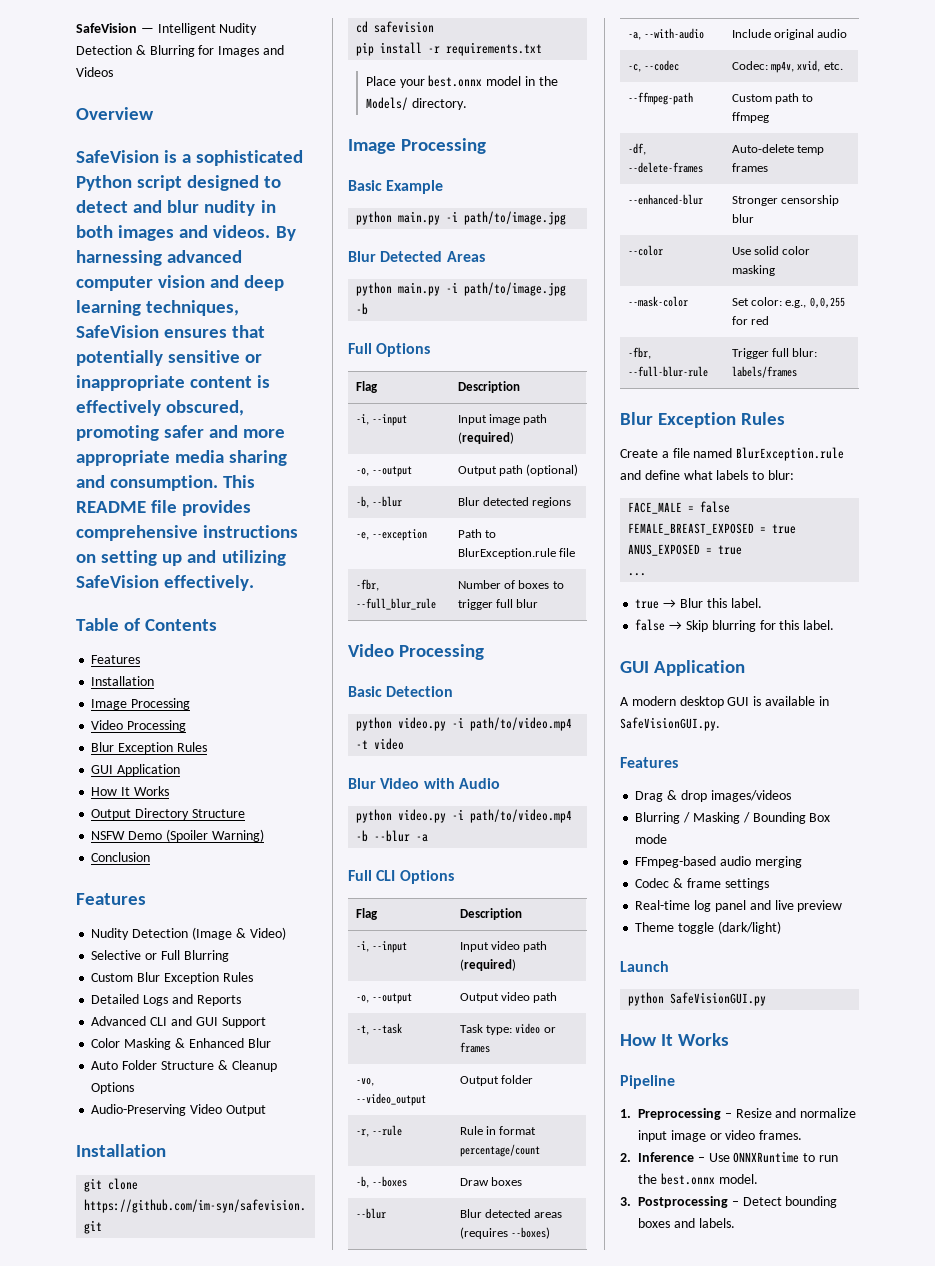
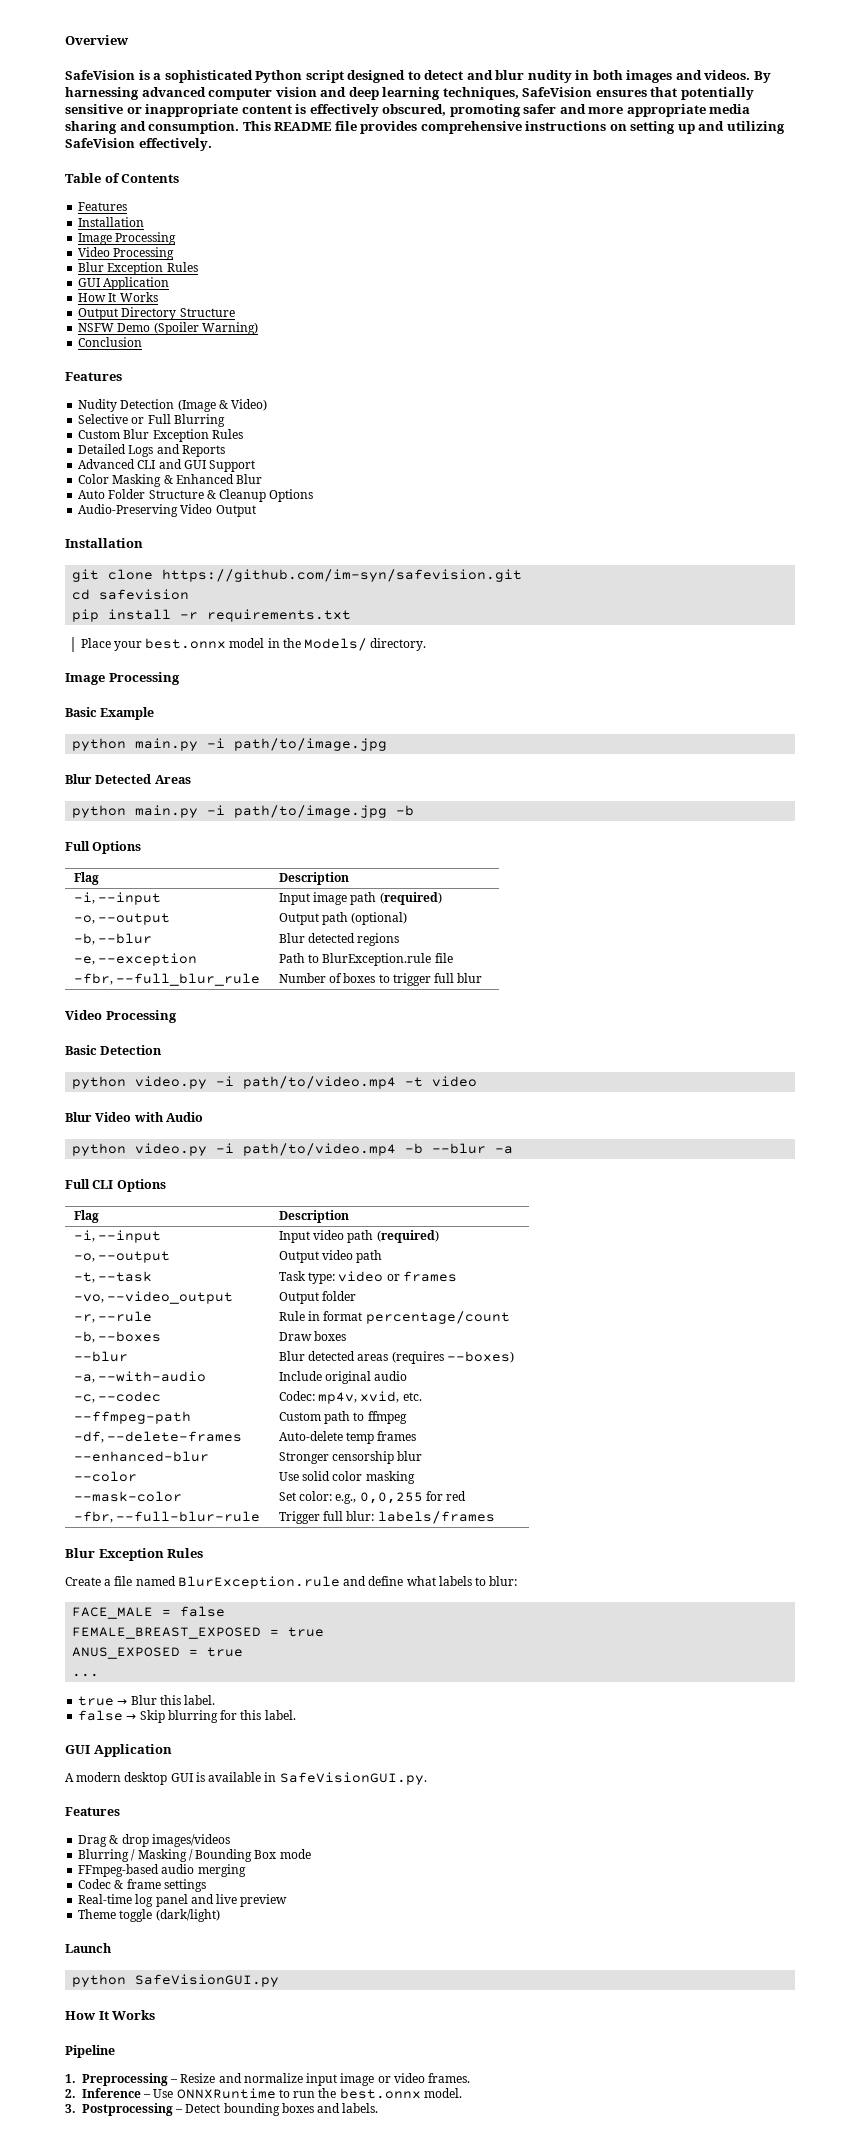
[76,23,258,35] [76,45,284,57] [76,67,113,77] SafeVision — Intelligent Nudity Detection & Blurring for Images and Videos // -> (65, 40) none

